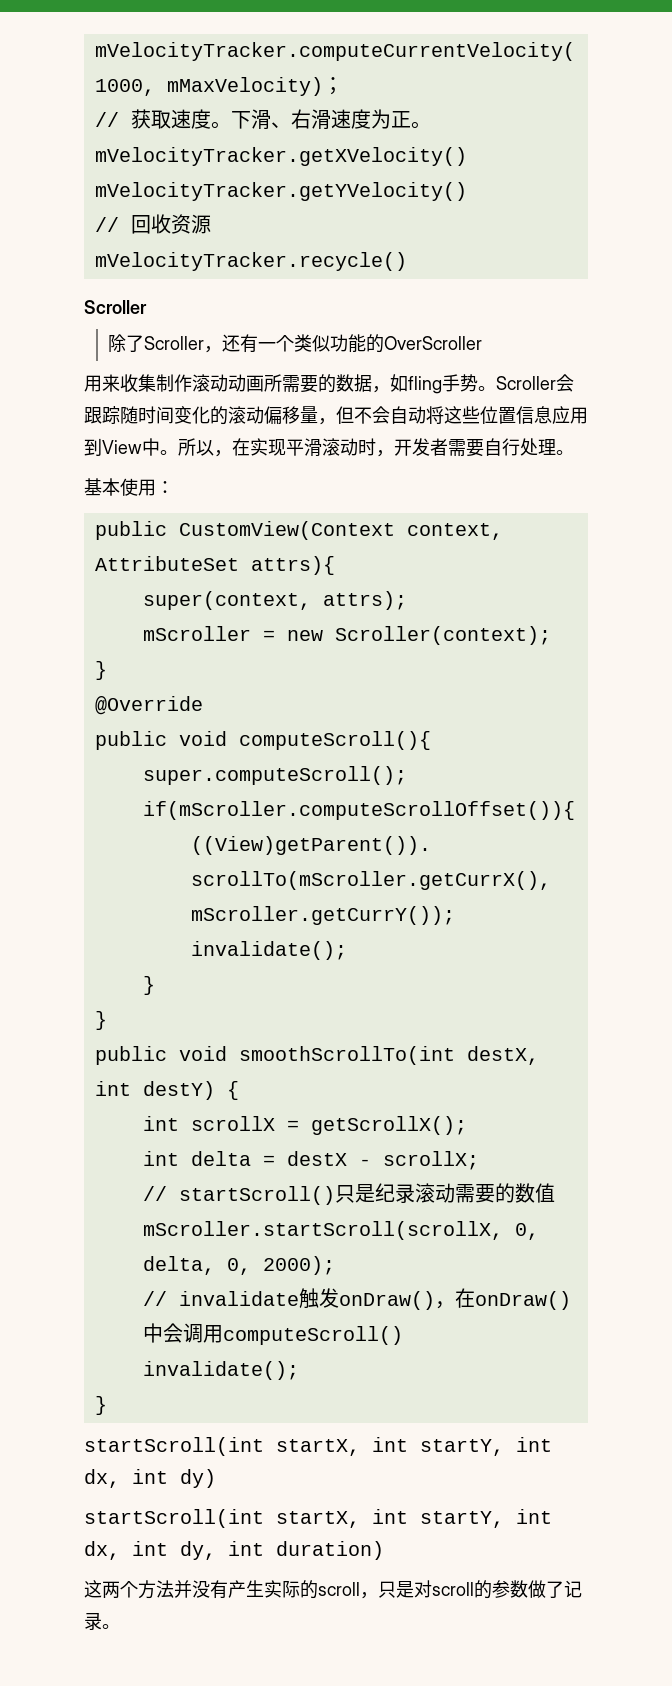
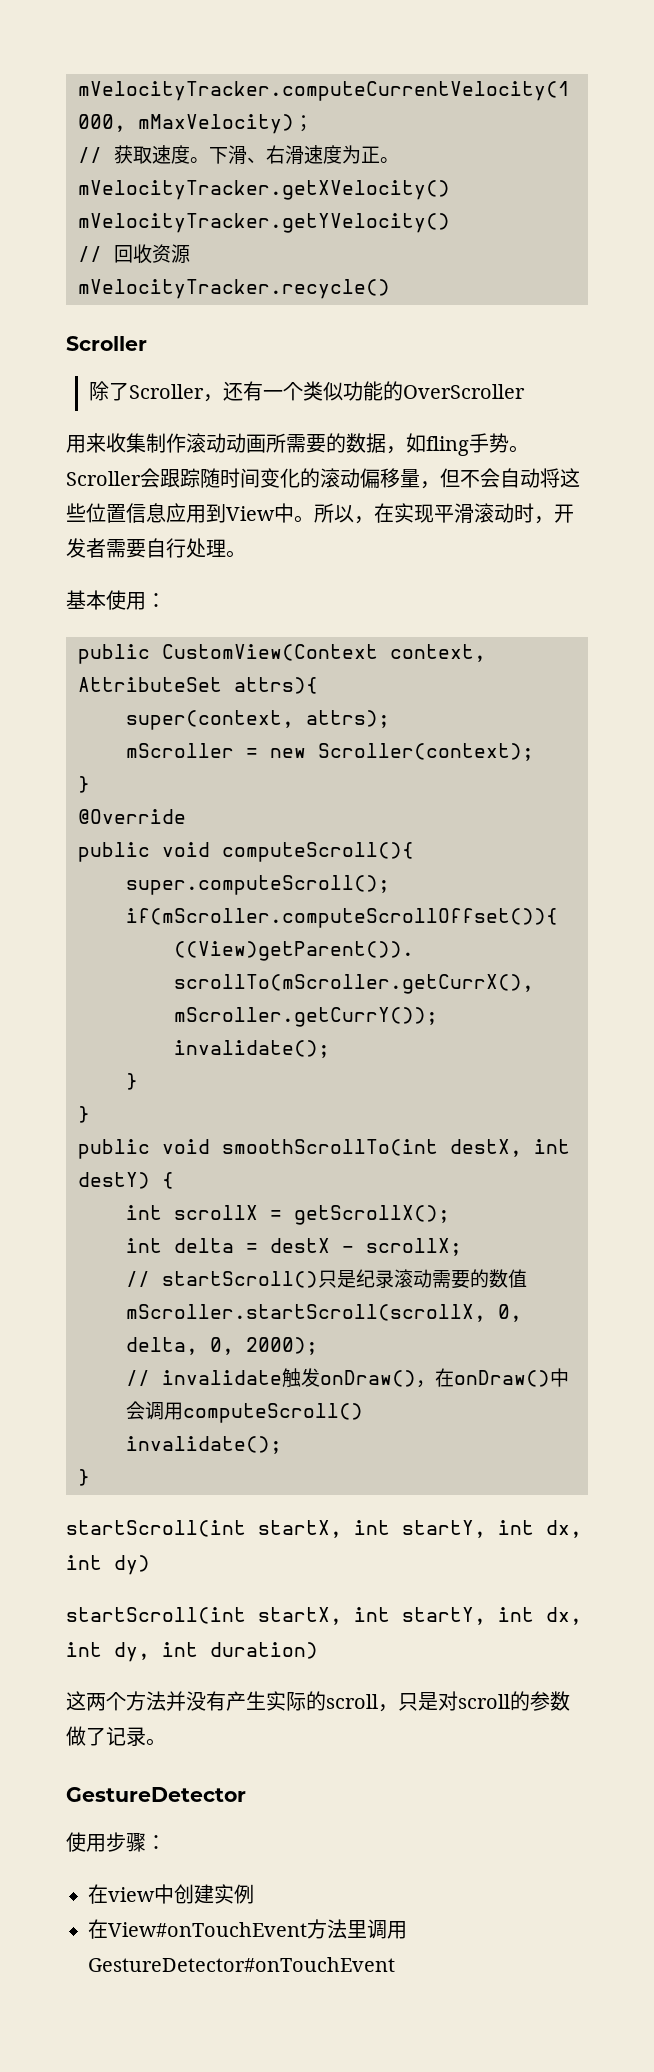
(120, 1626) none -> [66,1787,246,1802] [66,1832,166,1852] [88,1884,254,1904] [88,1919,407,1939] [88,1957,395,1972] // GestureDetector // 使用步骤： // 在view中创建实例 // 在View#onTouchEvent方法里调用GestureDetector#onTouchEvent

